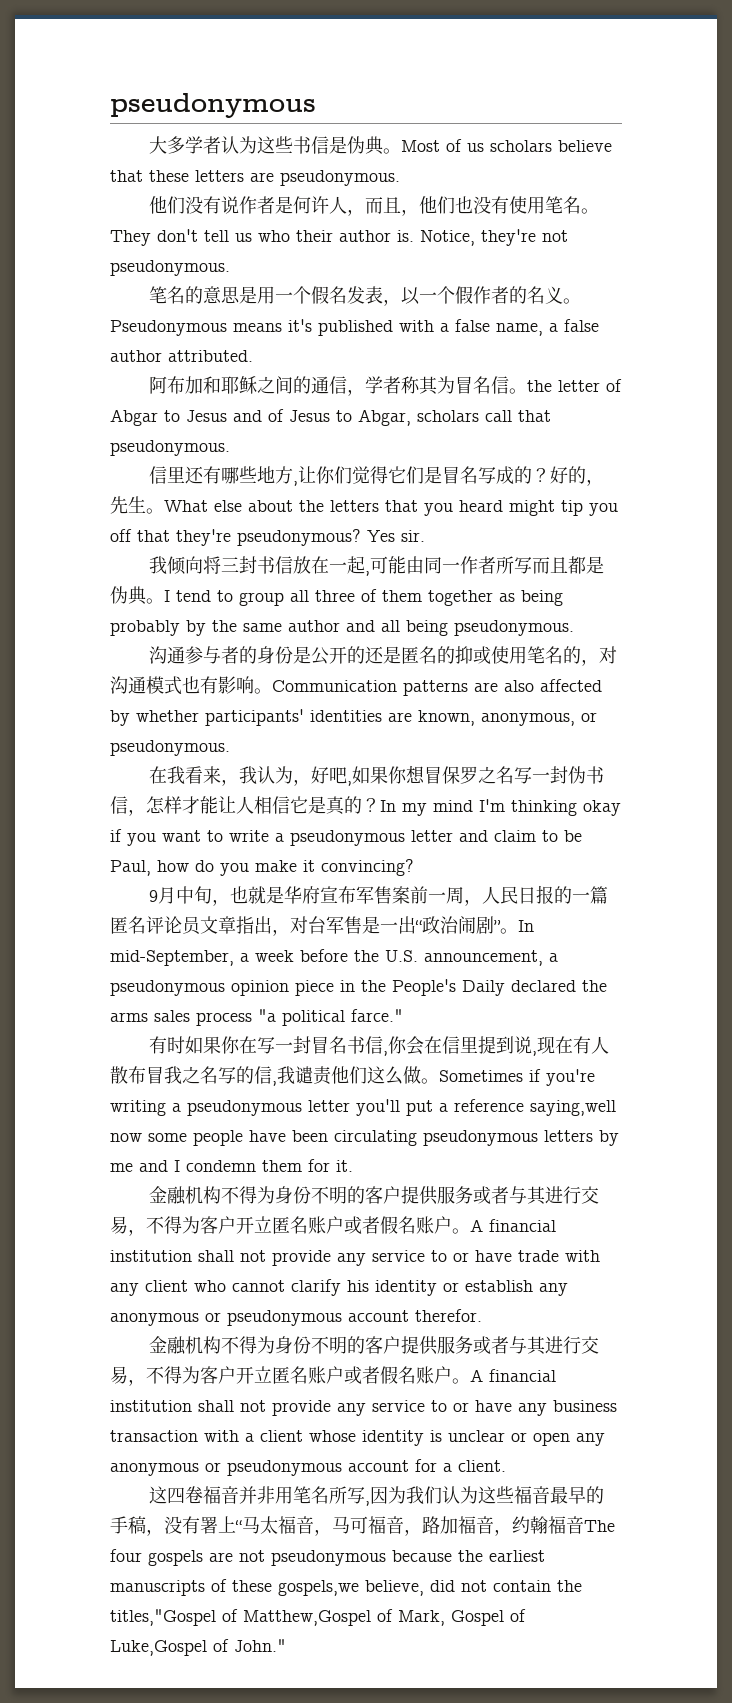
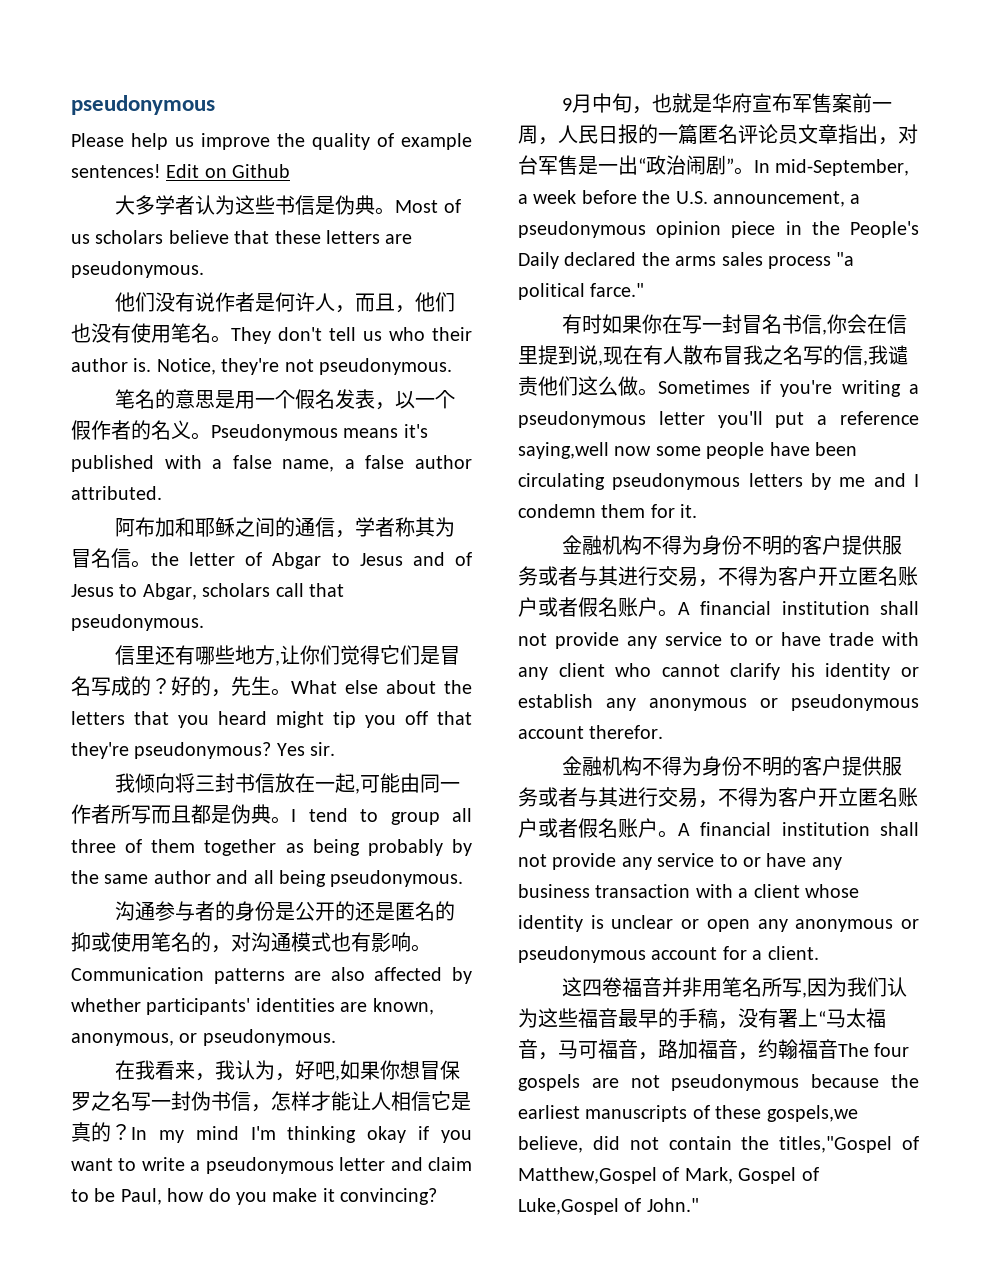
[110,93,316,118] pseudonymous -> [71,95,215,115] [71,133,472,150] [71,164,291,178] pseudonymous // Please help us improve the quality of example sentences! Edit on Github

